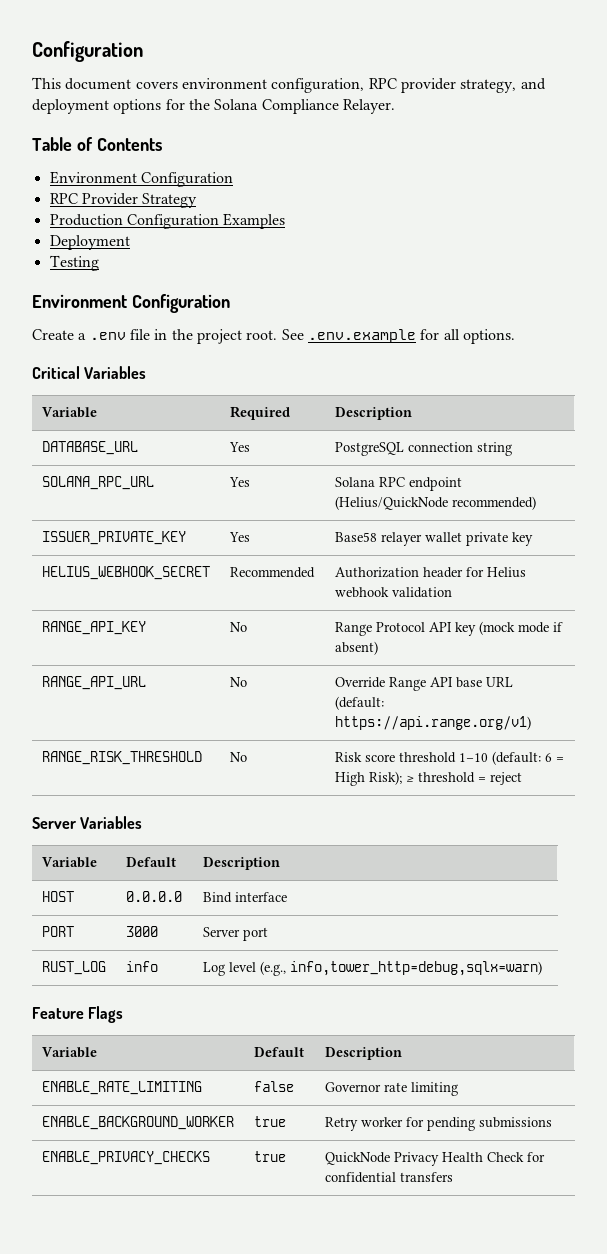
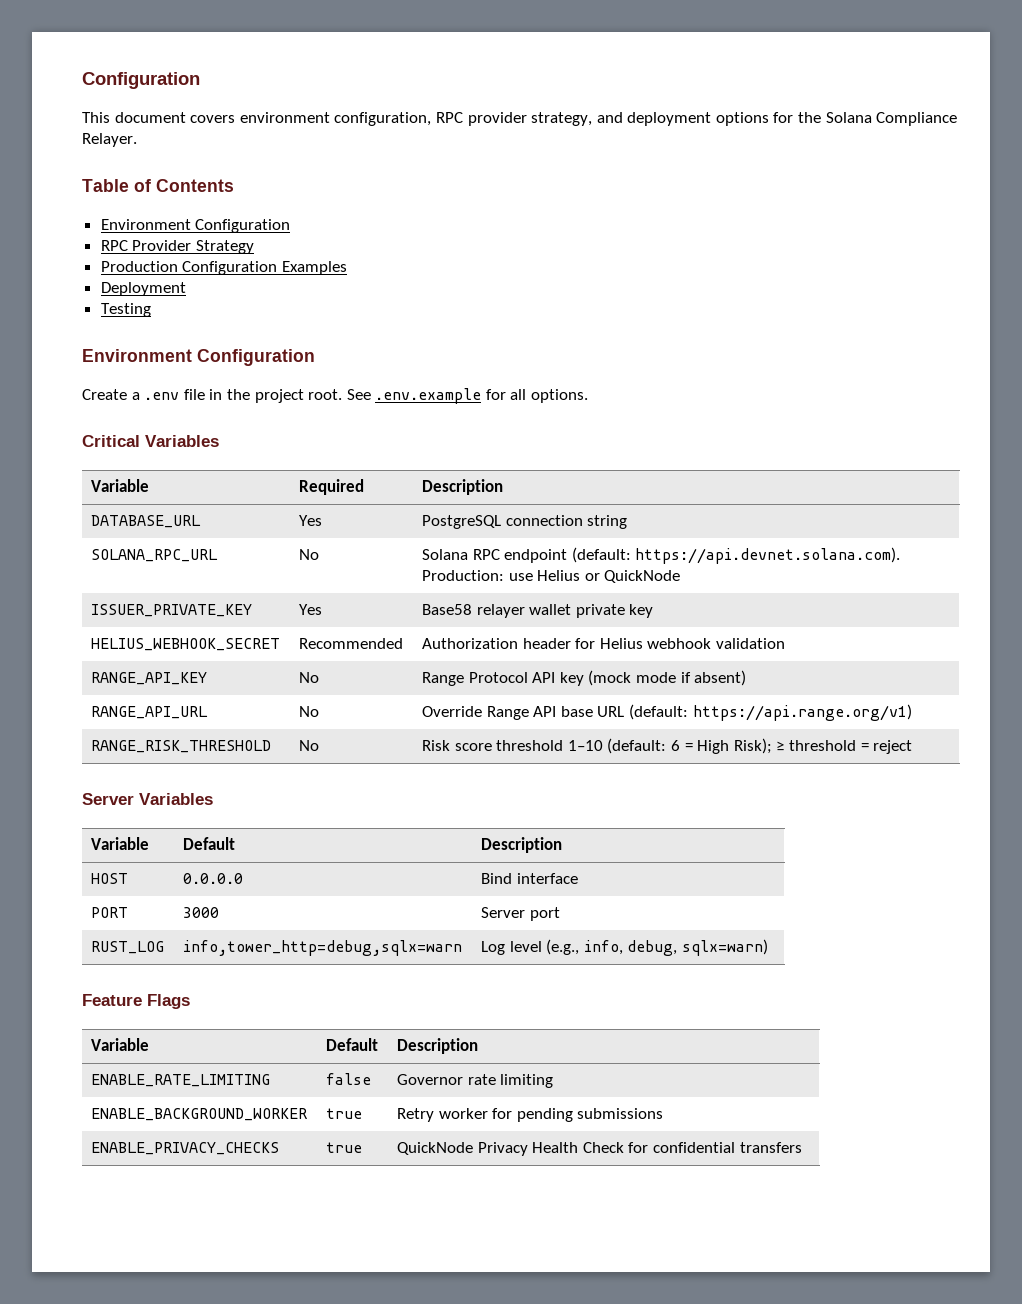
[228,477,250,487] Yes -> [299,549,320,560] No
[334,496,536,510] (Helius/QuickNode recommended) -> [571,547,901,564] [422,570,681,583] (default: https://api.devnet.solana.com). Production: use Helius or QuickNode
[125,961,158,972] info -> [183,940,463,956] info,tower_http=debug,sqlx=warn
[289,961,542,976] info,tower_http=debug,sqlx=warn) -> [583,939,768,956] info, debug, sqlx=warn)

